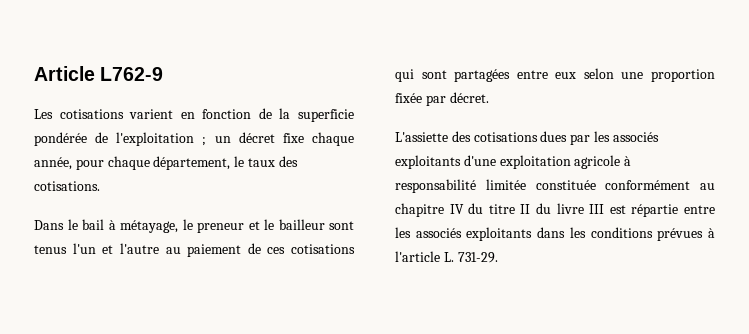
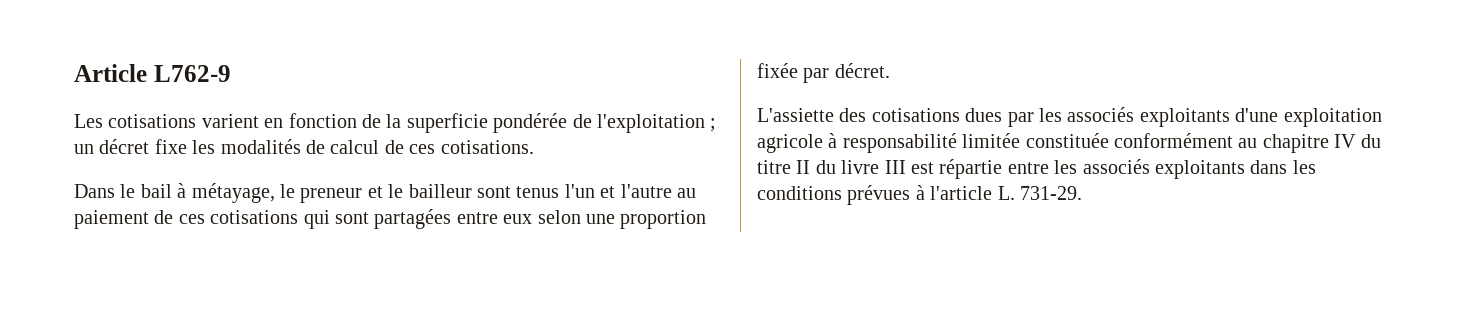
[312,132,354,146] [34,156,298,170] chaque année, pour chaque département, le taux des -> [192,139,436,154] les modalités de calcul de ces

